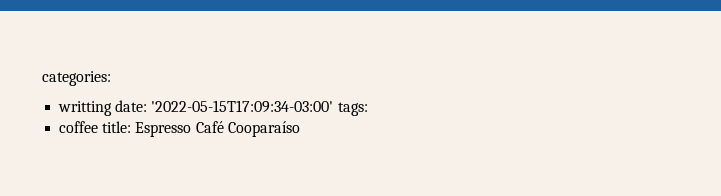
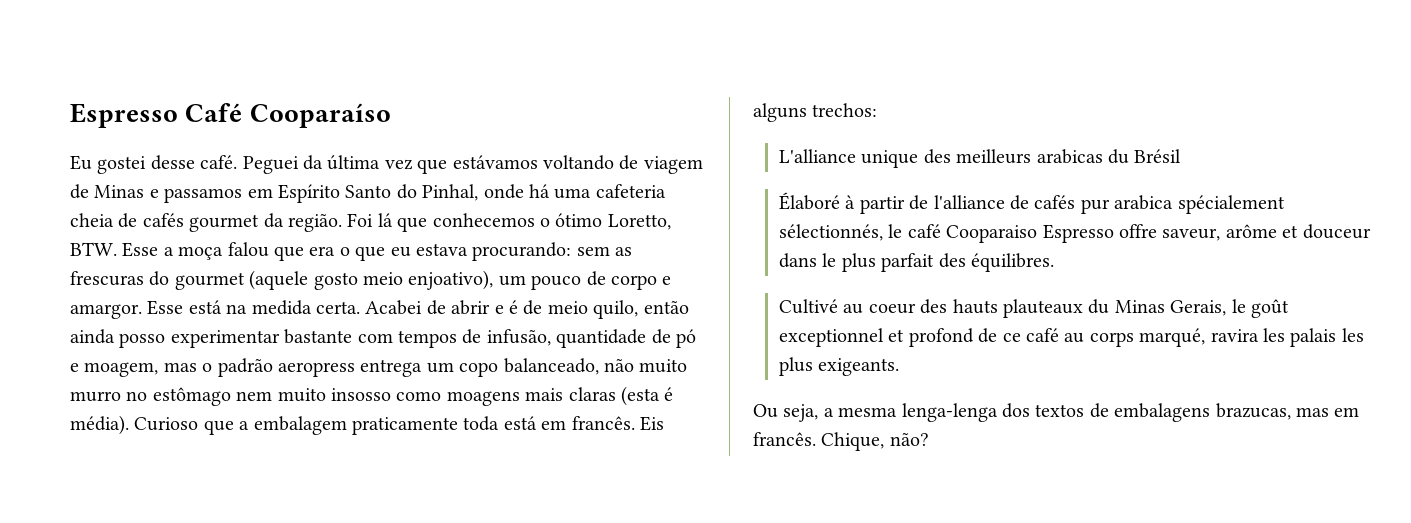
[42,71,111,86] [58,100,368,116] [59,121,300,137] categories: // writting date: '2022-05-15T17:09:34-03:00' tags: // coffee title: Espresso Café Cooparaíso -> [70,103,391,128] [70,155,703,174] [70,184,666,203] [70,213,671,232] [70,242,633,261] [70,270,672,290] [70,300,689,319] [70,329,696,348] [70,358,688,377] [70,386,674,406] [70,415,664,435] [753,103,878,122] [779,149,1182,168] [779,192,1285,214] [779,224,1371,243] [779,253,1055,272] [779,299,1290,318] [779,328,1364,347] [779,357,900,376] [753,403,1360,422] [753,432,929,451] Espresso Café Cooparaíso // Eu gostei desse café. Peguei da última vez que estávamos voltando de viagem de Minas e passamos em Espírito Santo do Pinhal, onde há uma cafeteria cheia de cafés gourmet da região. Foi lá que conhecemos o ótimo Loretto, BTW. Esse a moça falou que era o que eu estava procurando: sem as frescuras do gourmet (aquele gosto meio enjoativo), um pouco de corpo e amargor. Esse está na medida certa. Acabei de abrir e é de meio quilo, então ainda posso experimentar bastante com tempos de infusão, quantidade de pó e moagem, mas o padrão aeropress entrega um copo balanceado, não muito murro no estômago nem muito insosso como moagens mais claras (esta é média). Curioso que a embalagem praticamente toda está em francês. Eis alguns trechos: // L'alliance unique des meilleurs arabicas du Brésil // Élaboré à partir de l'alliance de cafés pur arabica spécialement sélectionnés, le café Cooparaiso Espresso offre saveur, arôme et douceur dans le plus parfait des équilibres. // Cultivé au coeur des hauts plauteaux du Minas Gerais, le goût exceptionnel et profond de ce café au corps marqué, ravira les palais les plus exigeants. // Ou seja, a mesma lenga-lenga dos textos de embalagens brazucas, mas em francês. Chique, não?

